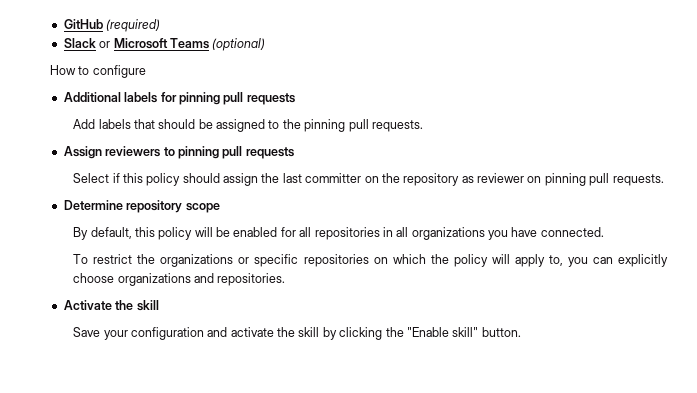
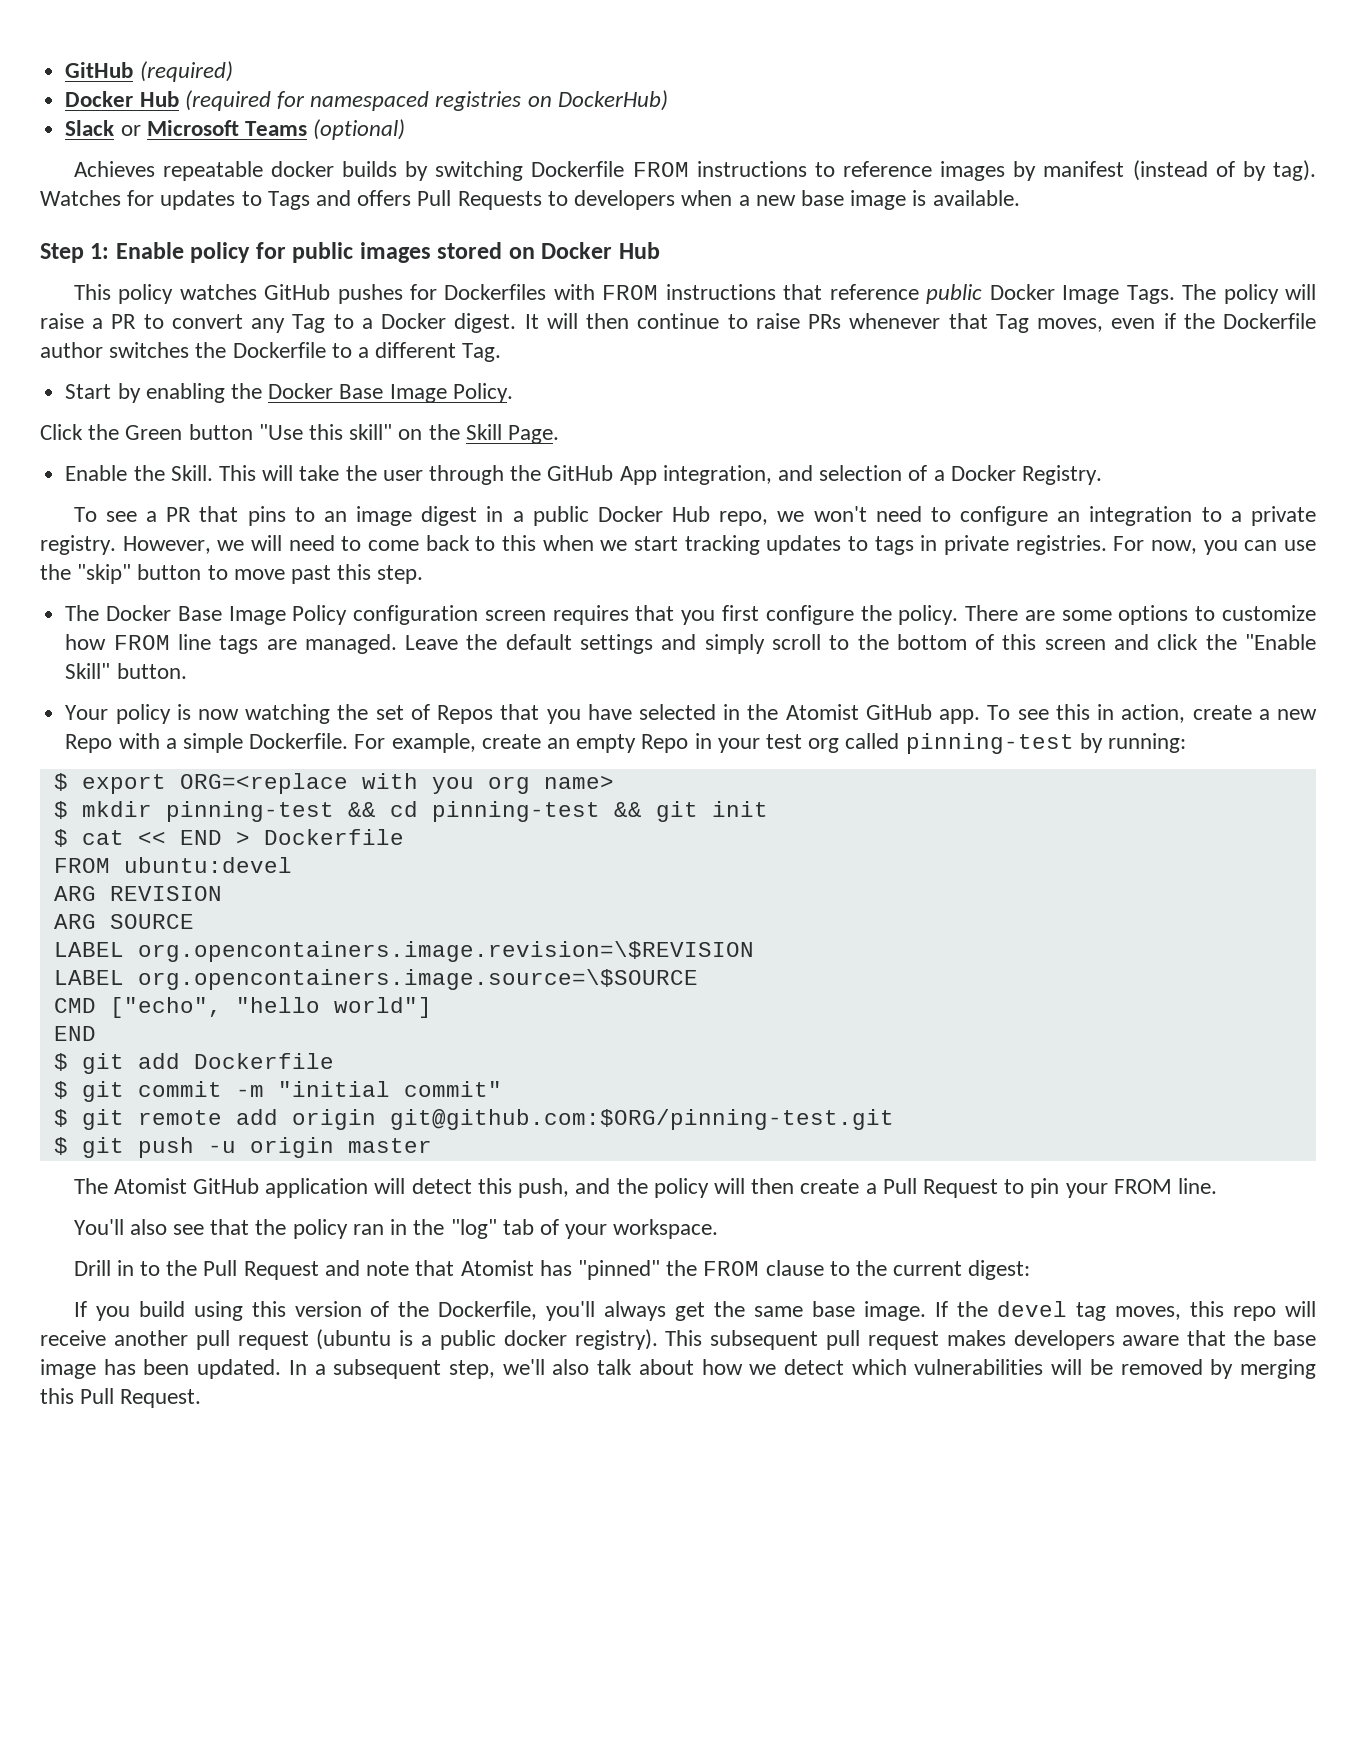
(161, 25) none -> [65,90,668,111] // Docker Hub (required for namespaced registries on DockerHub)
[50,65,146,78] [63,92,295,105] [73,119,423,132] [63,146,294,159] [73,173,664,186] [63,200,220,213] [73,227,604,240] [73,254,669,267] [73,273,286,286] [63,300,159,311] [73,327,521,340] How to configure // Additional labels for pinning pull requests // Add labels that should be assigned to the pinning pull requests. // Assign reviewers to pinning pull requests // Select if this policy should assign the last committer on the repository as reviewer on pinning pull requests. // Determine repository scope // By default, this policy will be enabled for all repositories in all organizations you have connected. // To restrict the organizations or specific repositories on which the policy will apply to, you can explicitly choose organizations and repositories. // Activate the skill // Save your configuration and activate the skill by clicking the "Enable skill" button. -> [73,160,1316,181] [40,190,1020,210] [40,242,660,263] [73,284,1317,304] [40,313,1317,333] [40,342,502,362] [65,383,513,403] [40,424,560,444] [65,465,1103,485] [73,506,1316,526] [40,535,1317,555] [40,564,424,584] [65,605,1317,625] [65,634,1316,654] [65,663,187,679] [65,704,1317,724] [65,733,1187,754] [53,773,614,794] [53,801,768,822] [53,829,404,847] [53,857,292,873] [53,886,222,901] [53,914,194,929] [53,941,754,962] [53,969,698,990] [53,997,432,1018] [53,1026,96,1041] [53,1053,334,1074] [53,1081,502,1102] [53,1109,894,1130] [53,1137,432,1158] [73,1178,1218,1198] [73,1219,719,1239] [73,1260,1031,1280] [73,1301,1316,1321] [40,1329,1317,1350] [40,1359,1316,1379] [40,1388,202,1408] Achieves repeatable docker builds by switching Dockerfile FROM instructions to reference images by manifest (instead of by tag). Watches for updates to Tags and offers Pull Requests to developers when a new base image is available. // Step 1: Enable policy for public images stored on Docker Hub // This policy watches GitHub pushes for Dockerfiles with FROM instructions that reference public Docker Image Tags. The policy will raise a PR to convert any Tag to a Docker digest. It will then continue to raise PRs whenever that Tag moves, even if the Dockerfile author switches the Dockerfile to a different Tag. // Start by enabling the Docker Base Image Policy. // Click the Green button "Use this skill" on the Skill Page. // Enable the Skill. This will take the user through the GitHub App integration, and selection of a Docker Registry. // To see a PR that pins to an image digest in a public Docker Hub repo, we won't need to configure an integration to a private registry. However, we will need to come back to this when we start tracking updates to tags in private registries. For now, you can use the "skip" button to move past this step. // The Docker Base Image Policy configuration screen requires that you first configure the policy. There are some options to customize how FROM line tags are managed. Leave the default settings and simply scroll to the bottom of this screen and click the "Enable Skill" button. // Your policy is now watching the set of Repos that you have selected in the Atomist GitHub app. To see this in action, create a new Repo with a simple Dockerfile. For example, create an empty Repo in your test org called pinning-test by running: // $ export ORG=<replace with you org name> // $ mkdir pinning-test && cd pinning-test && git init // $ cat << END > Dockerfile // FROM ubuntu:devel // ARG REVISION // ARG SOURCE // LABEL org.opencontainers.image.revision=\$REVISION // LABEL org.opencontainers.image.source=\$SOURCE // CMD ["echo", "hello world"] // END // $ git add Dockerfile // $ git commit -m "initial commit" // $ git remote add origin git@github.com:$ORG/pinning-test.git // $ git push -u origin master // The Atomist GitHub application will detect this push, and the policy will then create a Pull Request to pin your FROM line. // You'll also see that the policy ran in the "log" tab of your workspace. // Drill in to the Pull Request and note that Atomist has "pinned" the FROM clause to the current digest: // If you build using this version of the Dockerfile, you'll always get the same base image. If the devel tag moves, this repo will receive another pull request (ubuntu is a public docker registry). This subsequent pull request makes developers aware that the base image has been updated. In a subsequent step, we'll also talk about how we detect which vulnerabilities will be removed by merging this Pull Request.

